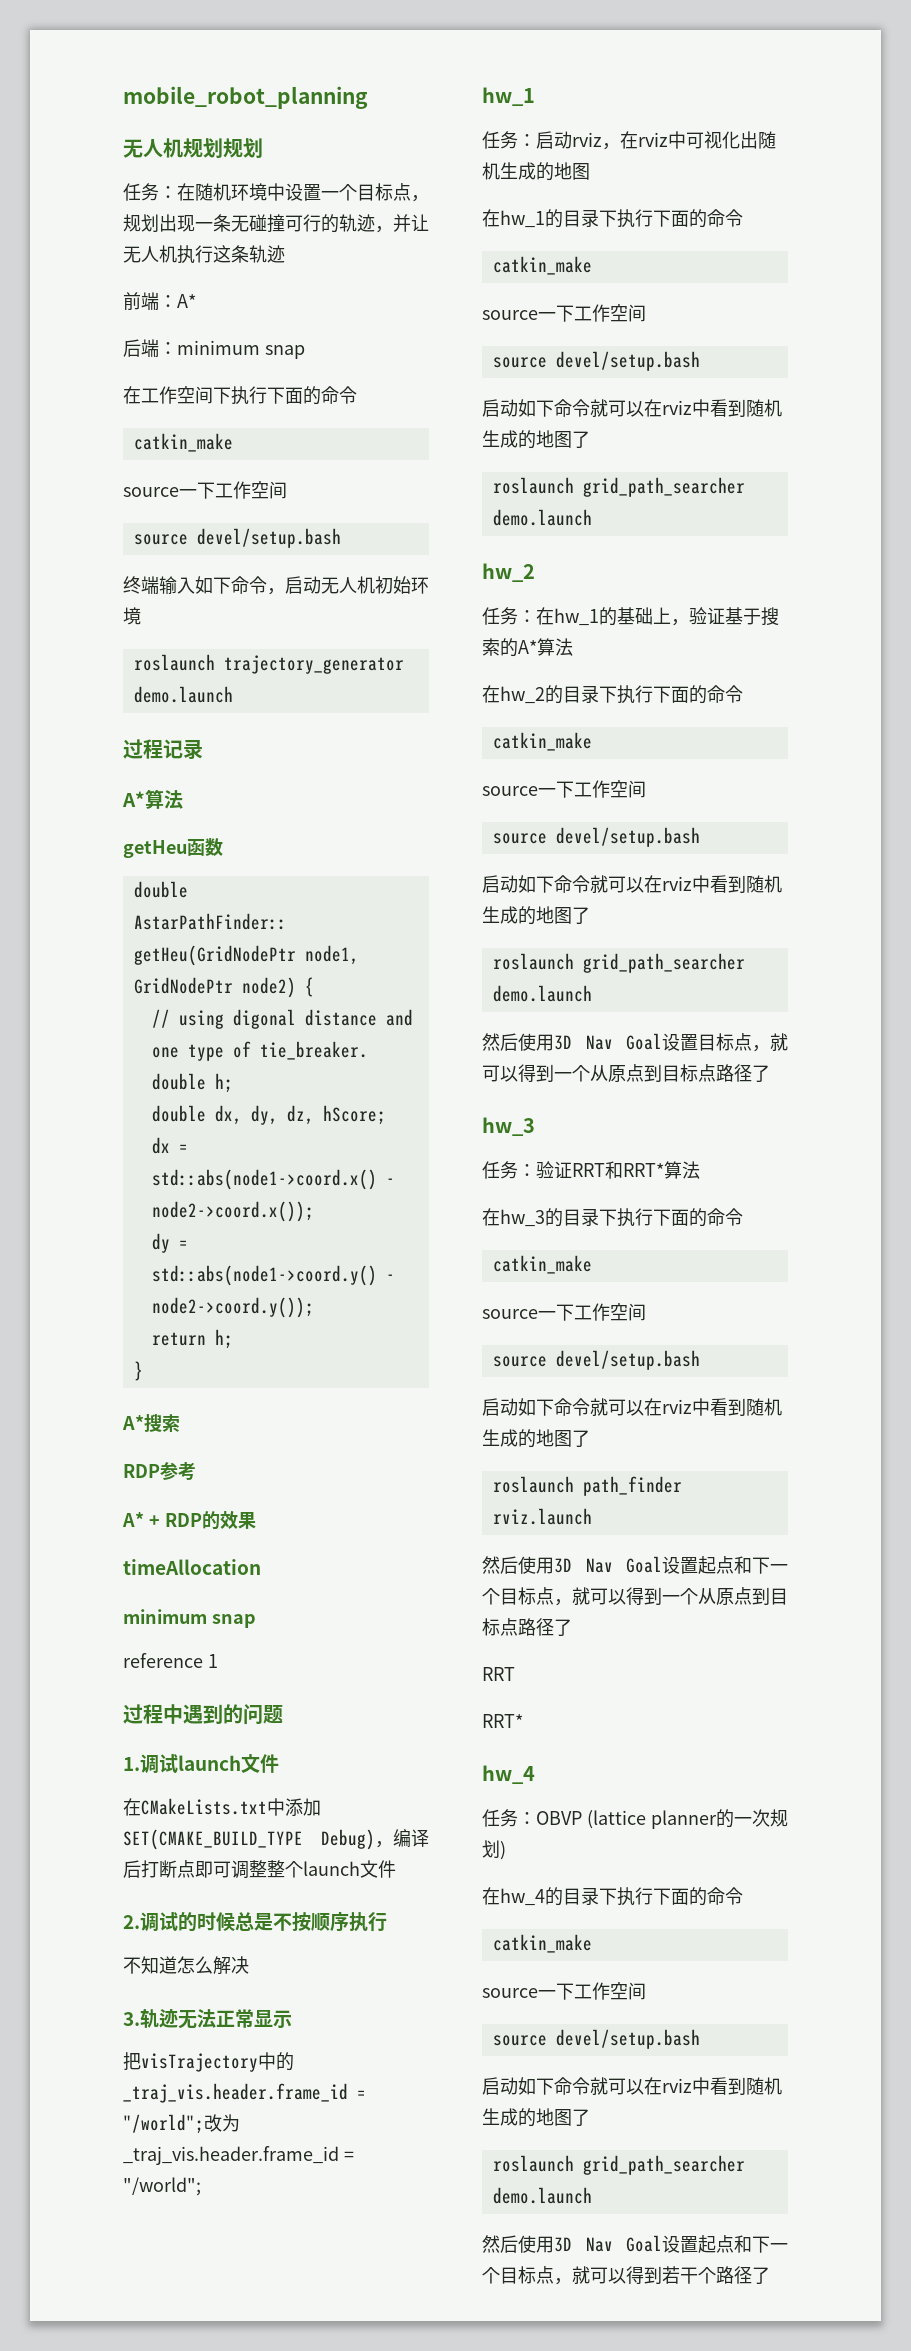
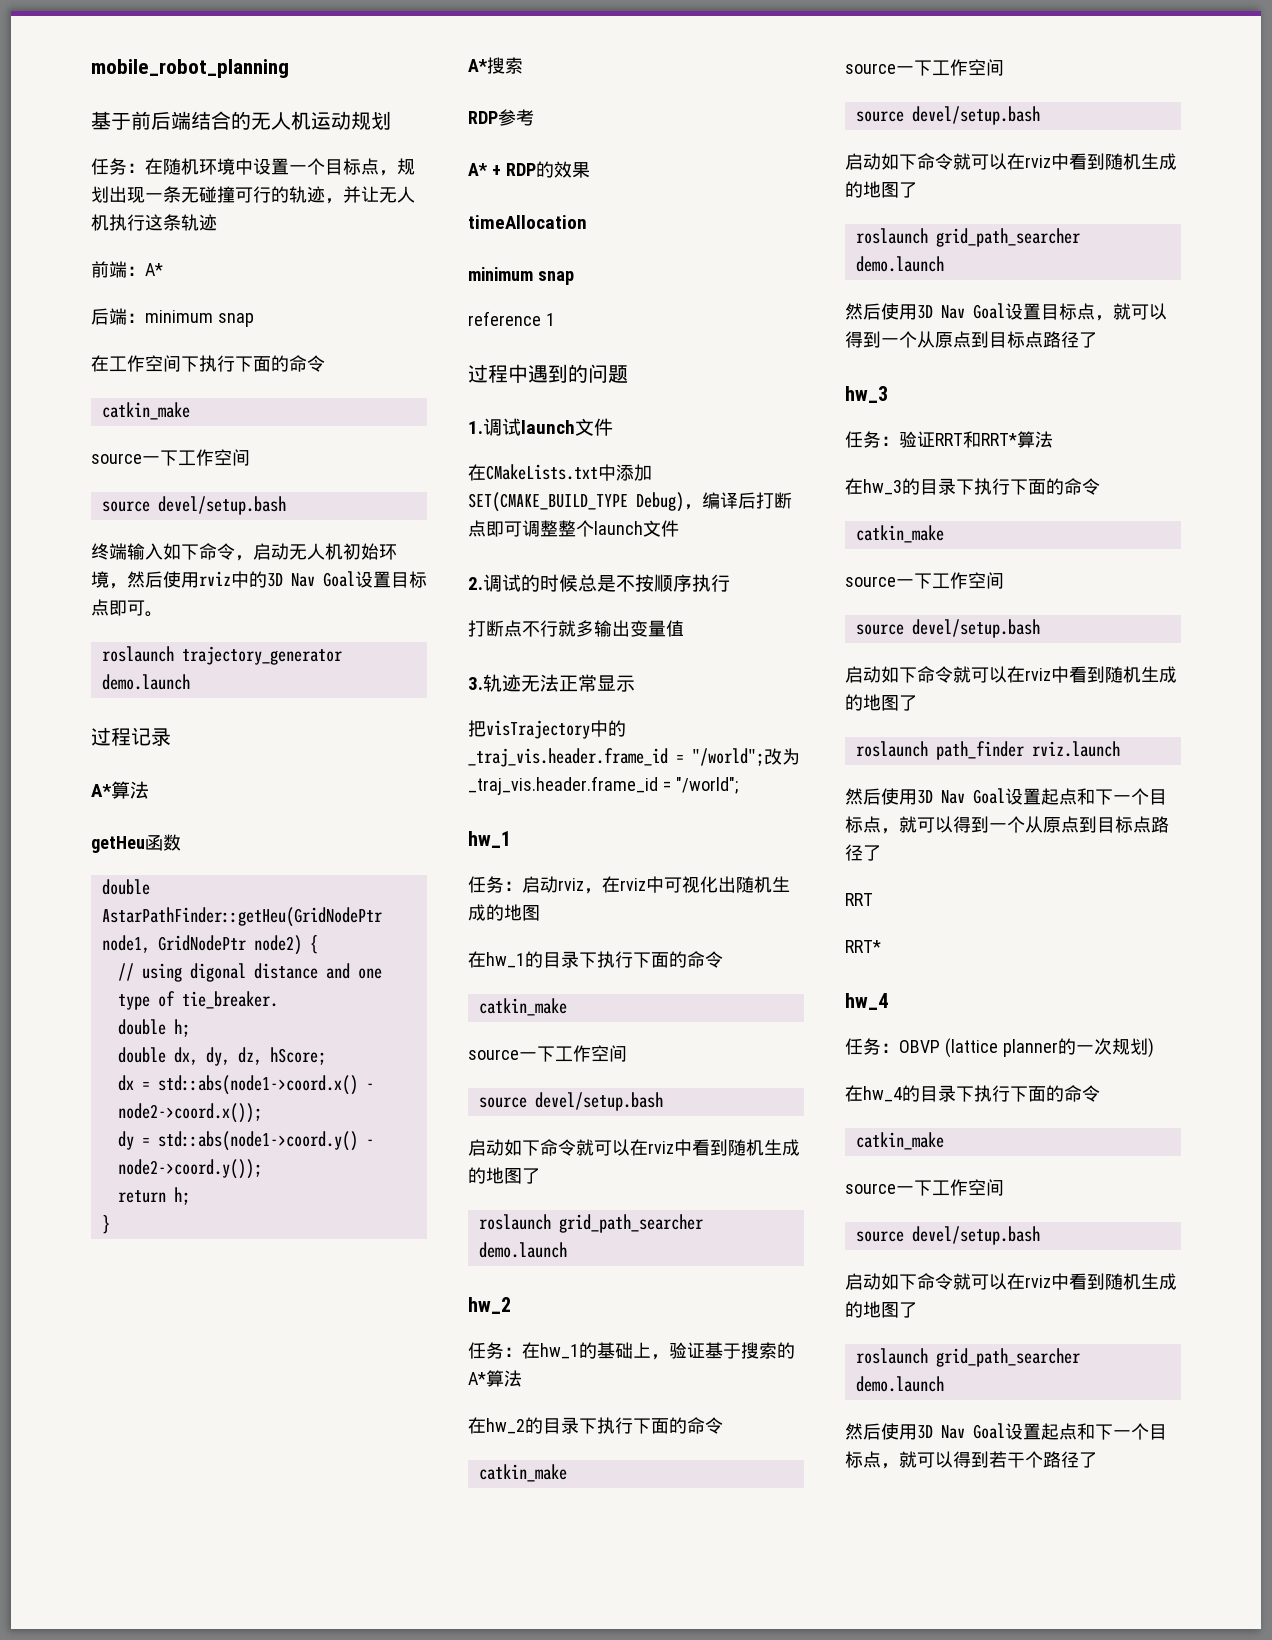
[123,138,223,158] 无人机规划 -> [91,111,351,130] 基于前后端结合的无人机运动
(141, 616) none -> [109,571,427,589] [91,599,163,617] ，然后使用rviz中的3D Nav Goal设置目标点即可。
[123,1956,249,1975] 不知道怎么解决 -> [468,620,684,637] 打断点不行就多输出变量值

